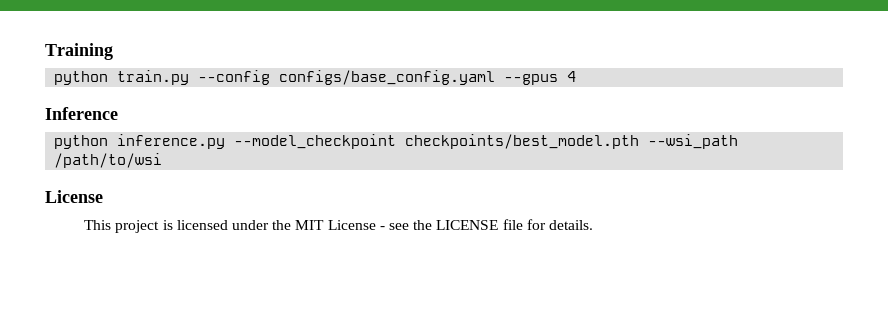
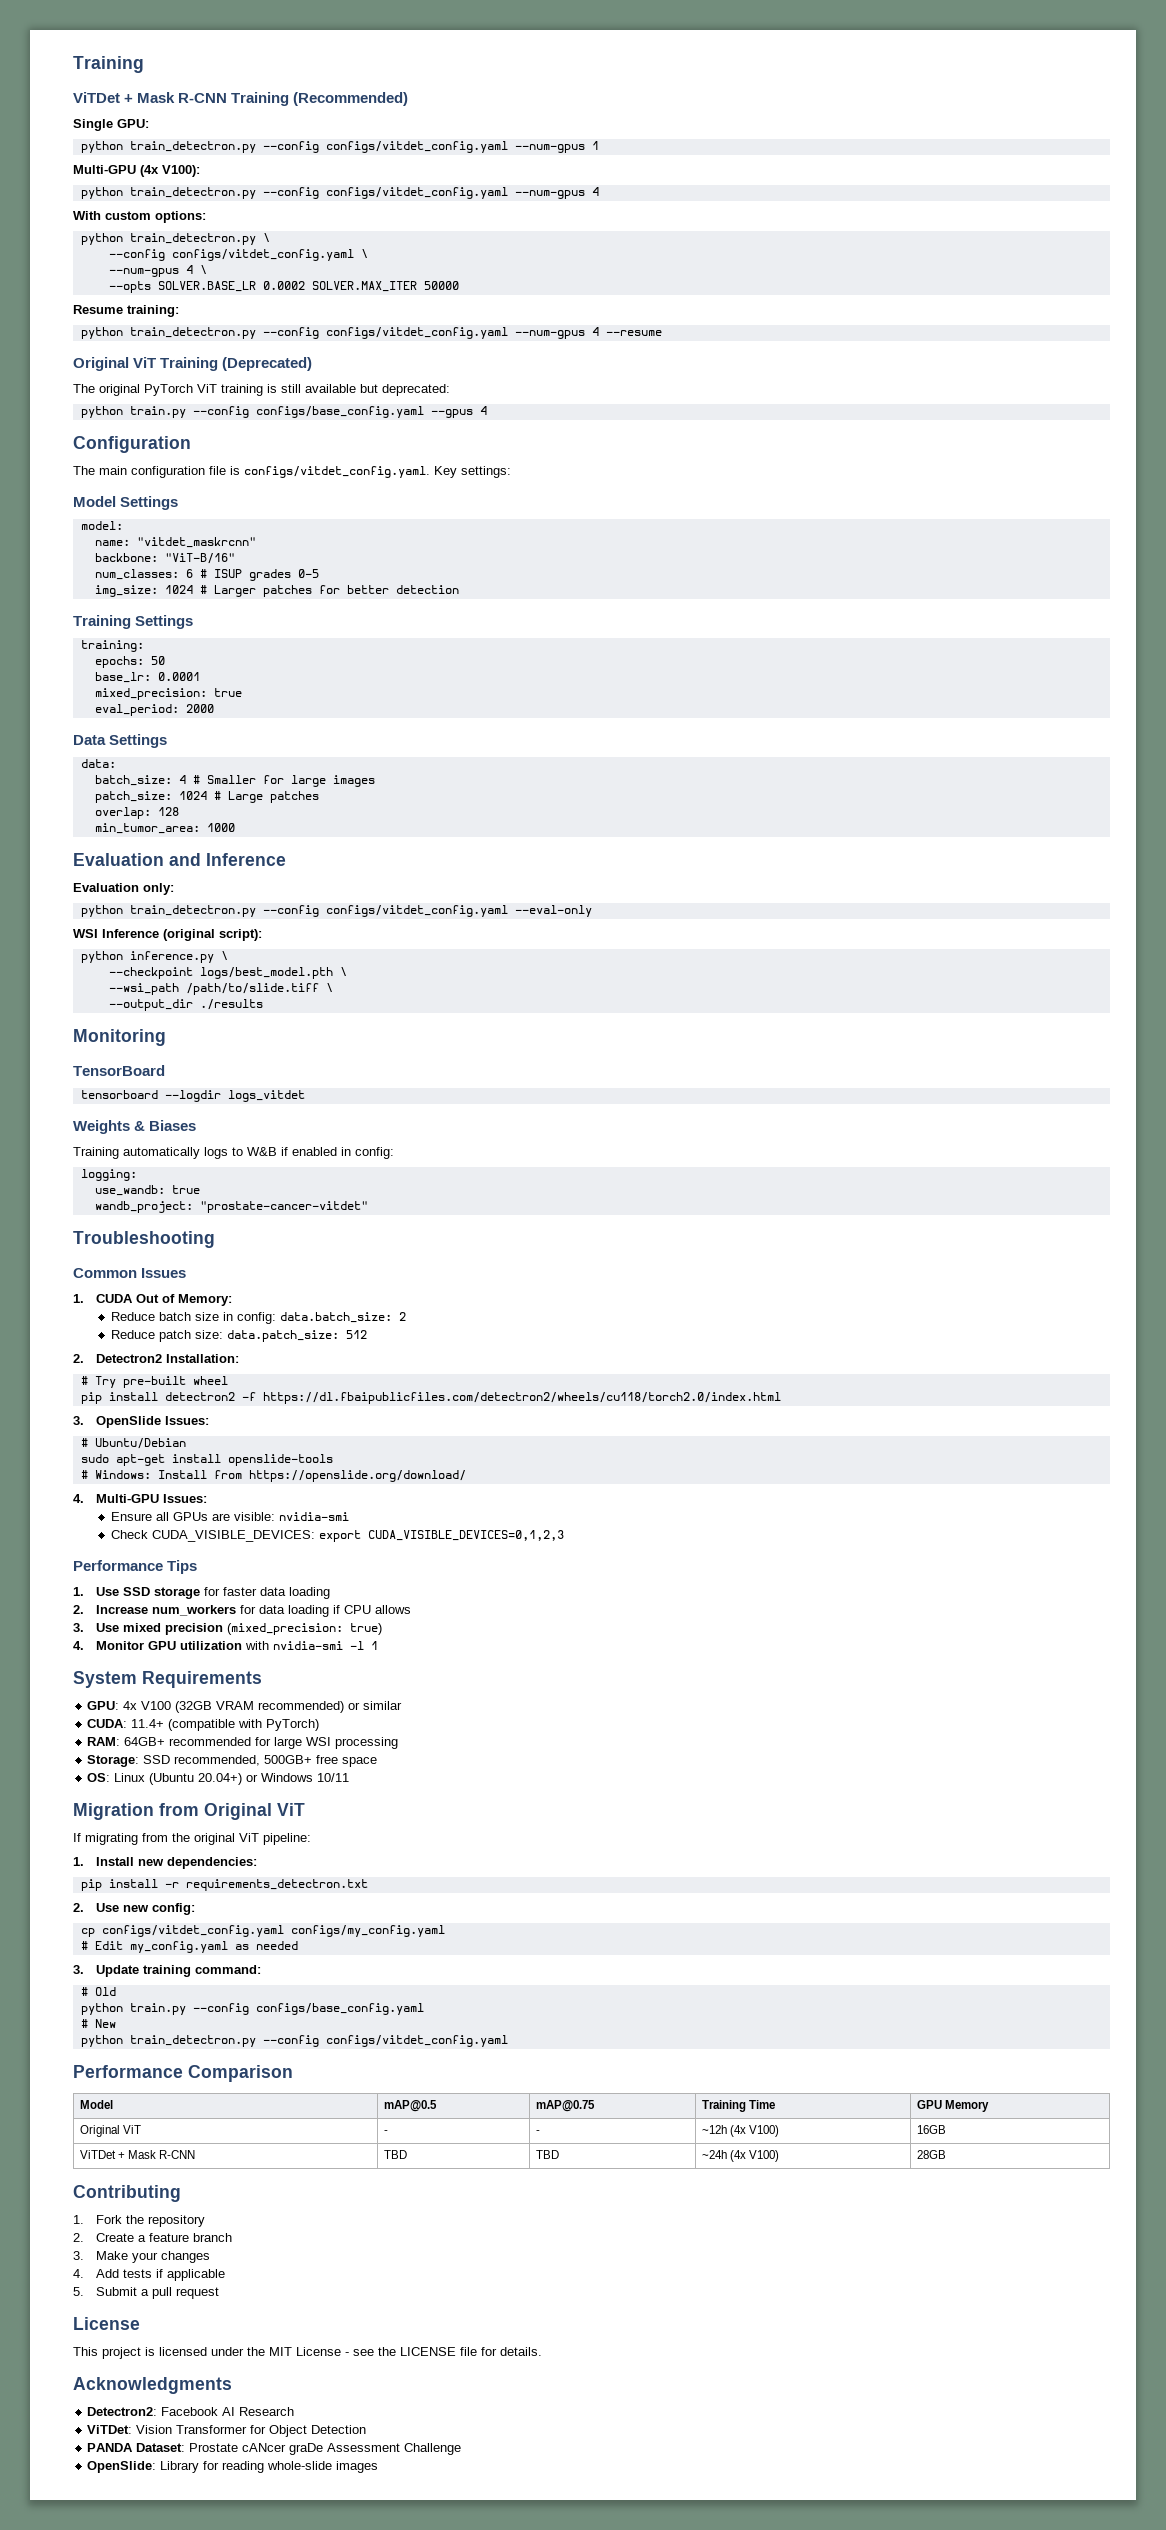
[45,43,113,60] Training -> [73,56,144,73] [73,92,409,106] [73,119,149,131] [80,141,599,153] [73,165,200,177] [80,187,599,199] [73,211,206,223] [80,233,270,245] [108,249,368,261] [108,265,207,277] [108,281,459,293] [73,305,179,317] [80,327,662,339] [73,357,313,371] [73,384,450,396] Training // ViTDet + Mask R-CNN Training (Recommended) // Single GPU: // python train_detectron.py --config configs/vitdet_config.yaml --num-gpus 1 // Multi-GPU (4x V100): // python train_detectron.py --config configs/vitdet_config.yaml --num-gpus 4 // With custom options: // python train_detectron.py \ // --config configs/vitdet_config.yaml \ // --num-gpus 4 \ // --opts SOLVER.BASE_LR 0.0002 SOLVER.MAX_ITER 50000 // Resume training: // python train_detectron.py --config configs/vitdet_config.yaml --num-gpus 4 --resume // Original ViT Training (Deprecated) // The original PyTorch ViT training is still available but deprecated:
[45,107,118,120] [54,134,739,149] [54,153,163,168] Inference // python inference.py --model_checkpoint checkpoints/best_model.pth --wsi_path /path/to/wsi -> [73,436,191,453] [73,466,511,478] [73,496,179,510] [80,521,123,530] [94,537,256,548] [94,553,235,564] [94,569,319,581] [94,585,459,597] [73,615,194,629] [80,640,144,652] [94,656,165,668] [94,672,200,683] [94,688,242,700] [94,704,214,716] [73,734,168,748] [80,759,116,768] [94,775,375,787] [94,791,319,803] [94,807,179,819] [94,823,235,834] [73,853,286,866] [73,883,174,895] [80,905,592,917] [73,929,262,941] [80,951,228,963] [108,967,347,979] [108,983,333,995] [108,999,263,1011] [73,1029,166,1046] [73,1065,165,1076] [80,1090,305,1102] [73,1120,197,1134] [73,1147,394,1159] [80,1169,137,1181] [94,1185,200,1196] [94,1201,368,1213] [73,1231,215,1248] [73,1268,187,1278] [73,1294,233,1306] [110,1312,406,1324] [110,1330,367,1342] [73,1354,240,1363] [80,1376,228,1388] [80,1392,781,1404] [73,1416,210,1428] [80,1438,186,1449] [80,1454,333,1466] [80,1470,466,1482] [73,1494,208,1503] [110,1512,349,1521] [110,1530,564,1542] [73,1560,198,1574] [73,1587,331,1599] [73,1605,412,1617] [73,1623,383,1635] [73,1641,379,1650] [73,1671,262,1688] [87,1701,403,1713] [87,1719,320,1731] [87,1737,399,1749] [87,1755,378,1767] [87,1773,350,1785] [73,1803,305,1820] [73,1833,311,1845] [73,1857,258,1869] [80,1879,368,1891] [73,1903,196,1915] [80,1925,445,1937] [80,1941,298,1953] [73,1965,262,1977] [80,1987,116,1996] [80,2003,424,2015] [80,2019,116,2028] [80,2035,508,2047] [73,2065,293,2082] [79,2100,113,2109] [383,2100,437,2112] [535,2100,595,2112] [701,2100,775,2112] [916,2100,989,2112] [79,2125,141,2137] [383,2130,388,2134] [535,2130,540,2134] [701,2125,779,2137] [916,2125,946,2134] [79,2150,196,2159] [383,2150,407,2159] [535,2150,559,2159] [701,2150,779,2162] [916,2150,946,2159] [73,2185,181,2202] [73,2215,206,2227] [73,2233,233,2242] [73,2251,211,2263] [73,2269,226,2281] [73,2287,220,2299] Configuration // The main configuration file is configs/vitdet_config.yaml. Key settings: // Model Settings // model: // name: "vitdet_maskrcnn" // backbone: "ViT-B/16" // num_classes: 6 # ISUP grades 0-5 // img_size: 1024 # Larger patches for better detection // Training Settings // training: // epochs: 50 // base_lr: 0.0001 // mixed_precision: true // eval_period: 2000 // Data Settings // data: // batch_size: 4 # Smaller for large images // patch_size: 1024 # Large patches // overlap: 128 // min_tumor_area: 1000 // Evaluation and Inference // Evaluation only: // python train_detectron.py --config configs/vitdet_config.yaml --eval-only // WSI Inference (original script): // python inference.py \ // --checkpoint logs/best_model.pth \ // --wsi_path /path/to/slide.tiff \ // --output_dir ./results // Monitoring // TensorBoard // tensorboard --logdir logs_vitdet // Weights & Biases // Training automatically logs to W&B if enabled in config: // logging: // use_wandb: true // wandb_project: "prostate-cancer-vitdet" // Troubleshooting // Common Issues // 1. CUDA Out of Memory: // Reduce batch size in config: data.batch_size: 2 // Reduce patch size: data.patch_size: 512 // 2. Detectron2 Installation: // # Try pre-built wheel // pip install detectron2 -f https://dl.fbaipublicfiles.com/detectron2/wheels/cu118/torch2.0/index.html // 3. OpenSlide Issues: // # Ubuntu/Debian // sudo apt-get install openslide-tools // # Windows: Install from https://openslide.org/download/ // 4. Multi-GPU Issues: // Ensure all GPUs are visible: nvidia-smi // Check CUDA_VISIBLE_DEVICES: export CUDA_VISIBLE_DEVICES=0,1,2,3 // Performance Tips // 1. Use SSD storage for faster data loading // 2. Increase num_workers for data loading if CPU allows // 3. Use mixed precision (mixed_precision: true) // 4. Monitor GPU utilization with nvidia-smi -l 1 // System Requirements // GPU: 4x V100 (32GB VRAM recommended) or similar // CUDA: 11.4+ (compatible with PyTorch) // RAM: 64GB+ recommended for large WSI processing // Storage: SSD recommended, 500GB+ free space // OS: Linux (Ubuntu 20.04+) or Windows 10/11 // Migration from Original ViT // If migrating from the original ViT pipeline: // 1. Install new dependencies: // pip install -r requirements_detectron.txt // 2. Use new config: // cp configs/vitdet_config.yaml configs/my_config.yaml // # Edit my_config.yaml as needed // 3. Update training command: // # Old // python train.py --config configs/base_config.yaml // # New // python train_detectron.py --config configs/vitdet_config.yaml // Performance Comparison // Model | mAP@0.5 | mAP@0.75 | Training Time | GPU Memory // Original ViT | - | - | ~12h (4x V100) | 16GB // ViTDet + Mask R-CNN | TBD | TBD | ~24h (4x V100) | 28GB // Contributing // 1. Fork the repository // 2. Create a feature branch // 3. Make your changes // 4. Add tests if applicable // 5. Submit a pull request
(593, 225) none -> [73,2377,232,2394] [87,2407,295,2416] [87,2425,367,2437] [87,2443,462,2455] [87,2461,379,2473] // Acknowledgments // Detectron2: Facebook AI Research // ViTDet: Vision Transformer for Object Detection // PANDA Dataset: Prostate cANcer graDe Assessment Challenge // OpenSlide: Library for reading whole-slide images

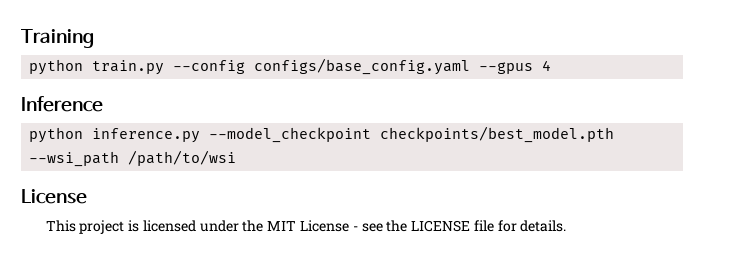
[73,56,144,73] [73,92,409,106] [73,119,149,131] [80,141,599,153] [73,165,200,177] [80,187,599,199] [73,211,206,223] [80,233,270,245] [108,249,368,261] [108,265,207,277] [108,281,459,293] [73,305,179,317] [80,327,662,339] [73,357,313,371] [73,384,450,396] Training // ViTDet + Mask R-CNN Training (Recommended) // Single GPU: // python train_detectron.py --config configs/vitdet_config.yaml --num-gpus 1 // Multi-GPU (4x V100): // python train_detectron.py --config configs/vitdet_config.yaml --num-gpus 4 // With custom options: // python train_detectron.py \ // --config configs/vitdet_config.yaml \ // --num-gpus 4 \ // --opts SOLVER.BASE_LR 0.0002 SOLVER.MAX_ITER 50000 // Resume training: // python train_detectron.py --config configs/vitdet_config.yaml --num-gpus 4 --resume // Original ViT Training (Deprecated) // The original PyTorch ViT training is still available but deprecated: -> [21,29,94,48] Training
[73,436,191,453] [73,466,511,478] [73,496,179,510] [80,521,123,530] [94,537,256,548] [94,553,235,564] [94,569,319,581] [94,585,459,597] [73,615,194,629] [80,640,144,652] [94,656,165,668] [94,672,200,683] [94,688,242,700] [94,704,214,716] [73,734,168,748] [80,759,116,768] [94,775,375,787] [94,791,319,803] [94,807,179,819] [94,823,235,834] [73,853,286,866] [73,883,174,895] [80,905,592,917] [73,929,262,941] [80,951,228,963] [108,967,347,979] [108,983,333,995] [108,999,263,1011] [73,1029,166,1046] [73,1065,165,1076] [80,1090,305,1102] [73,1120,197,1134] [73,1147,394,1159] [80,1169,137,1181] [94,1185,200,1196] [94,1201,368,1213] [73,1231,215,1248] [73,1268,187,1278] [73,1294,233,1306] [110,1312,406,1324] [110,1330,367,1342] [73,1354,240,1363] [80,1376,228,1388] [80,1392,781,1404] [73,1416,210,1428] [80,1438,186,1449] [80,1454,333,1466] [80,1470,466,1482] [73,1494,208,1503] [110,1512,349,1521] [110,1530,564,1542] [73,1560,198,1574] [73,1587,331,1599] [73,1605,412,1617] [73,1623,383,1635] [73,1641,379,1650] [73,1671,262,1688] [87,1701,403,1713] [87,1719,320,1731] [87,1737,399,1749] [87,1755,378,1767] [87,1773,350,1785] [73,1803,305,1820] [73,1833,311,1845] [73,1857,258,1869] [80,1879,368,1891] [73,1903,196,1915] [80,1925,445,1937] [80,1941,298,1953] [73,1965,262,1977] [80,1987,116,1996] [80,2003,424,2015] [80,2019,116,2028] [80,2035,508,2047] [73,2065,293,2082] [79,2100,113,2109] [383,2100,437,2112] [535,2100,595,2112] [701,2100,775,2112] [916,2100,989,2112] [79,2125,141,2137] [383,2130,388,2134] [535,2130,540,2134] [701,2125,779,2137] [916,2125,946,2134] [79,2150,196,2159] [383,2150,407,2159] [535,2150,559,2159] [701,2150,779,2162] [916,2150,946,2159] [73,2185,181,2202] [73,2215,206,2227] [73,2233,233,2242] [73,2251,211,2263] [73,2269,226,2281] [73,2287,220,2299] Configuration // The main configuration file is configs/vitdet_config.yaml. Key settings: // Model Settings // model: // name: "vitdet_maskrcnn" // backbone: "ViT-B/16" // num_classes: 6 # ISUP grades 0-5 // img_size: 1024 # Larger patches for better detection // Training Settings // training: // epochs: 50 // base_lr: 0.0001 // mixed_precision: true // eval_period: 2000 // Data Settings // data: // batch_size: 4 # Smaller for large images // patch_size: 1024 # Large patches // overlap: 128 // min_tumor_area: 1000 // Evaluation and Inference // Evaluation only: // python train_detectron.py --config configs/vitdet_config.yaml --eval-only // WSI Inference (original script): // python inference.py \ // --checkpoint logs/best_model.pth \ // --wsi_path /path/to/slide.tiff \ // --output_dir ./results // Monitoring // TensorBoard // tensorboard --logdir logs_vitdet // Weights & Biases // Training automatically logs to W&B if enabled in config: // logging: // use_wandb: true // wandb_project: "prostate-cancer-vitdet" // Troubleshooting // Common Issues // 1. CUDA Out of Memory: // Reduce batch size in config: data.batch_size: 2 // Reduce patch size: data.patch_size: 512 // 2. Detectron2 Installation: // # Try pre-built wheel // pip install detectron2 -f https://dl.fbaipublicfiles.com/detectron2/wheels/cu118/torch2.0/index.html // 3. OpenSlide Issues: // # Ubuntu/Debian // sudo apt-get install openslide-tools // # Windows: Install from https://openslide.org/download/ // 4. Multi-GPU Issues: // Ensure all GPUs are visible: nvidia-smi // Check CUDA_VISIBLE_DEVICES: export CUDA_VISIBLE_DEVICES=0,1,2,3 // Performance Tips // 1. Use SSD storage for faster data loading // 2. Increase num_workers for data loading if CPU allows // 3. Use mixed precision (mixed_precision: true) // 4. Monitor GPU utilization with nvidia-smi -l 1 // System Requirements // GPU: 4x V100 (32GB VRAM recommended) or similar // CUDA: 11.4+ (compatible with PyTorch) // RAM: 64GB+ recommended for large WSI processing // Storage: SSD recommended, 500GB+ free space // OS: Linux (Ubuntu 20.04+) or Windows 10/11 // Migration from Original ViT // If migrating from the original ViT pipeline: // 1. Install new dependencies: // pip install -r requirements_detectron.txt // 2. Use new config: // cp configs/vitdet_config.yaml configs/my_config.yaml // # Edit my_config.yaml as needed // 3. Update training command: // # Old // python train.py --config configs/base_config.yaml // # New // python train_detectron.py --config configs/vitdet_config.yaml // Performance Comparison // Model | mAP@0.5 | mAP@0.75 | Training Time | GPU Memory // Original ViT | - | - | ~12h (4x V100) | 16GB // ViTDet + Mask R-CNN | TBD | TBD | ~24h (4x V100) | 28GB // Contributing // 1. Fork the repository // 2. Create a feature branch // 3. Make your changes // 4. Add tests if applicable // 5. Submit a pull request -> [21,96,103,112] [29,126,615,143] [29,150,237,167] Inference // python inference.py --model_checkpoint checkpoints/best_model.pth --wsi_path /path/to/wsi
[73,2377,232,2394] [87,2407,295,2416] [87,2425,367,2437] [87,2443,462,2455] [87,2461,379,2473] // Acknowledgments // Detectron2: Facebook AI Research // ViTDet: Vision Transformer for Object Detection // PANDA Dataset: Prostate cANcer graDe Assessment Challenge // OpenSlide: Library for reading whole-slide images -> (567, 226) none

